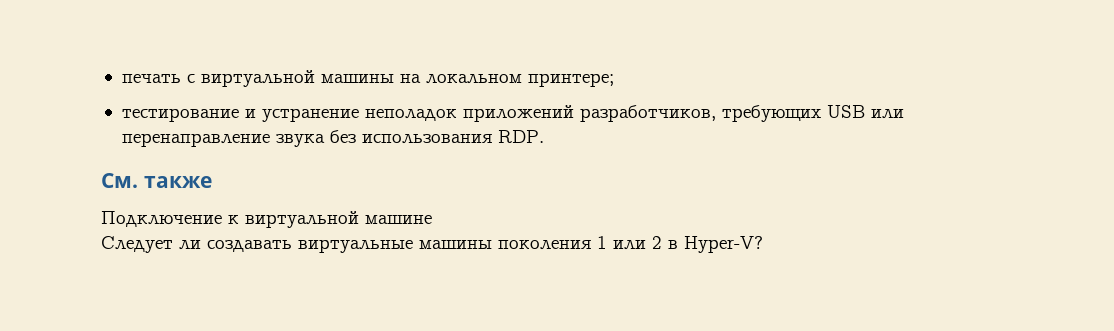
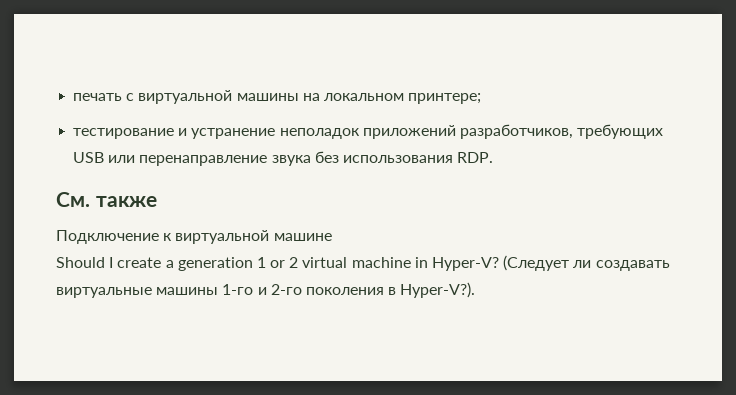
[101,236,763,253] Следует ли создавать виртуальные машины поколения 1 или 2 в Hyper-V? -> [56,255,670,271] [56,282,476,298] Should I create a generation 1 or 2 virtual machine in Hyper-V? (Следует ли создавать виртуальные машины 1-го и 2-го поколения в Hyper-V?).

